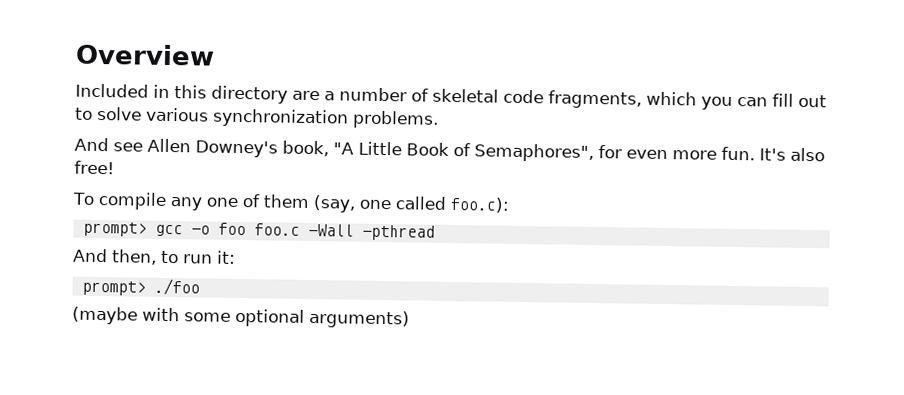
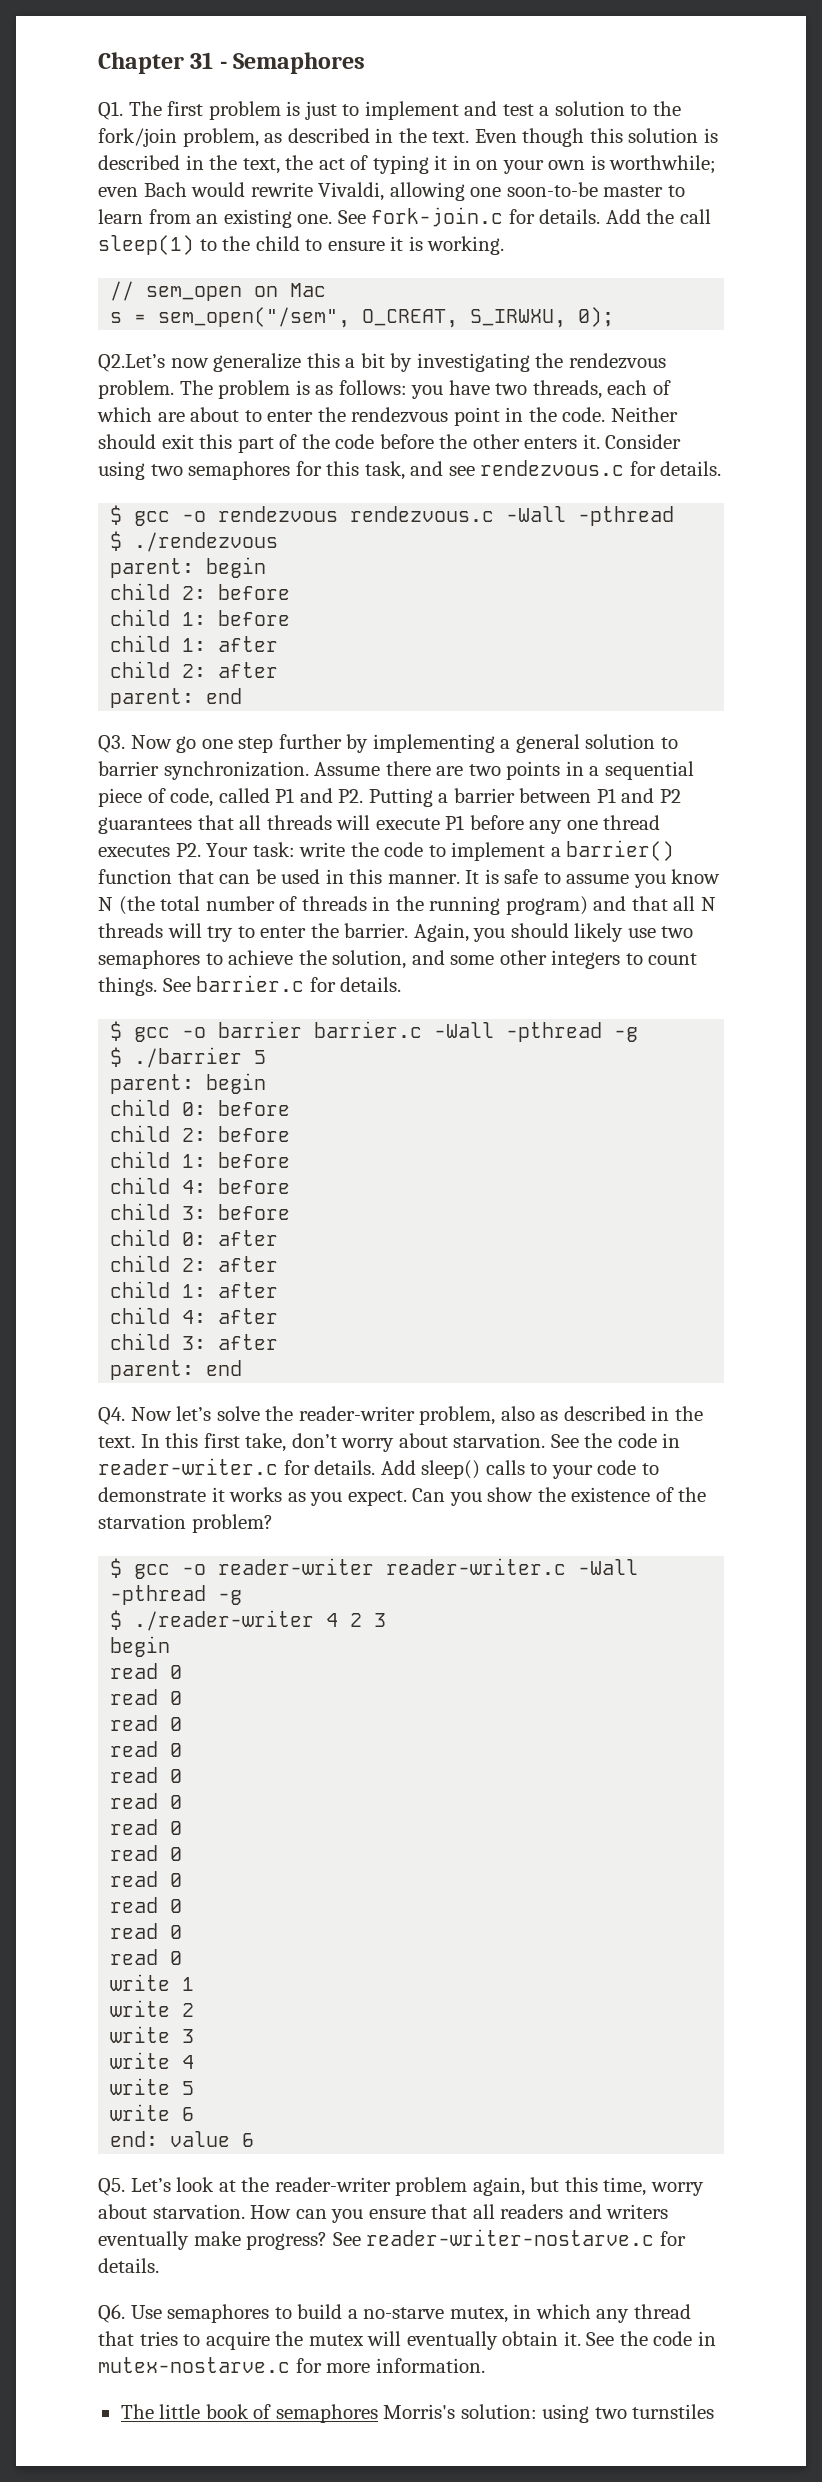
[75,43,215,66] [75,83,827,110] [75,106,439,129] [74,137,825,162] [74,160,115,175] [72,191,510,213] [82,221,435,241] [73,248,236,265] [81,278,200,296] [72,306,410,329] Overview // Included in this directory are a number of skeletal code fragments, which you can fill out to solve various synchronization problems. // And see Allen Downey's book, "A Little Book of Semaphores", for even more fun. It's also free! // To compile any one of them (say, one called foo.c): // prompt> gcc -o foo foo.c -Wall -pthread // And then, to run it: // prompt> ./foo // (maybe with some optional arguments) -> [98,52,366,74] [98,101,681,120] [98,128,718,147] [98,155,717,174] [98,182,685,201] [98,207,711,228] [98,235,505,255] [110,281,327,301] [110,307,615,328] [98,353,666,372] [98,380,671,399] [97,407,678,426] [98,434,682,453] [98,460,722,480] [110,505,675,526] [110,531,279,552] [110,557,267,578] [110,583,291,600] [110,609,291,626] [110,635,279,652] [110,661,279,678] [110,688,243,708] [98,734,678,753] [98,761,694,780] [98,788,681,807] [98,815,661,834] [98,840,675,861] [98,869,721,888] [98,896,716,915] [98,923,694,942] [98,950,698,969] [98,975,402,996] [110,1021,639,1042] [110,1047,267,1068] [110,1073,267,1094] [110,1099,291,1116] [110,1125,291,1142] [110,1151,291,1168] [110,1177,291,1194] [110,1203,291,1220] [110,1229,279,1246] [110,1255,279,1272] [110,1281,279,1298] [110,1307,279,1324] [110,1333,279,1350] [110,1360,243,1380] [98,1406,703,1425] [98,1433,681,1452] [98,1458,659,1479] [98,1487,707,1506] [98,1514,273,1533] [110,1558,639,1579] [110,1585,243,1605] [110,1610,387,1631] [110,1636,171,1657] [110,1663,183,1679] [110,1689,183,1705] [110,1715,183,1731] [110,1741,183,1757] [110,1767,183,1783] [110,1793,183,1809] [110,1819,183,1835] [110,1845,183,1861] [110,1871,183,1887] [110,1897,183,1913] [110,1923,183,1939] [110,1949,183,1965] [110,1974,195,1991] [110,2000,195,2017] [110,2026,195,2043] [110,2052,195,2069] [110,2078,195,2095] [110,2104,195,2121] [110,2131,255,2147] [98,2177,704,2196] [98,2204,669,2223] [98,2229,686,2250] [98,2258,159,2273] [98,2304,691,2323] [98,2331,716,2350] [98,2357,485,2373] [120,2404,715,2423] Chapter 31 - Semaphores // Q1. The first problem is just to implement and test a solution to the fork/join problem, as described in the text. Even though this solution is described in the text, the act of typing it in on your own is worthwhile; even Bach would rewrite Vivaldi, allowing one soon-to-be master to learn from an existing one. See fork-join.c for details. Add the call sleep(1) to the child to ensure it is working. // // sem_open on Mac // s = sem_open("/sem", O_CREAT, S_IRWXU, 0); // Q2.Let’s now generalize this a bit by investigating the rendezvous problem. The problem is as follows: you have two threads, each of which are about to enter the rendezvous point in the code. Neither should exit this part of the code before the other enters it. Consider using two semaphores for this task, and see rendezvous.c for details. // $ gcc -o rendezvous rendezvous.c -Wall -pthread // $ ./rendezvous // parent: begin // child 2: before // child 1: before // child 1: after // child 2: after // parent: end // Q3. Now go one step further by implementing a general solution to barrier synchronization. Assume there are two points in a sequential piece of code, called P1 and P2. Putting a barrier between P1 and P2 guarantees that all threads will execute P1 before any one thread executes P2. Your task: write the code to implement a barrier() function that can be used in this manner. It is safe to assume you know N (the total number of threads in the running program) and that all N threads will try to enter the barrier. Again, you should likely use two semaphores to achieve the solution, and some other integers to count things. See barrier.c for details. // $ gcc -o barrier barrier.c -Wall -pthread -g // $ ./barrier 5 // parent: begin // child 0: before // child 2: before // child 1: before // child 4: before // child 3: before // child 0: after // child 2: after // child 1: after // child 4: after // child 3: after // parent: end // Q4. Now let’s solve the reader-writer problem, also as described in the text. In this first take, don’t worry about starvation. See the code in reader-writer.c for details. Add sleep() calls to your code to demonstrate it works as you expect. Can you show the existence of the starvation problem? // $ gcc -o reader-writer reader-writer.c -Wall -pthread -g // $ ./reader-writer 4 2 3 // begin // read 0 // read 0 // read 0 // read 0 // read 0 // read 0 // read 0 // read 0 // read 0 // read 0 // read 0 // read 0 // write 1 // write 2 // write 3 // write 4 // write 5 // write 6 // end: value 6 // Q5. Let’s look at the reader-writer problem again, but this time, worry about starvation. How can you ensure that all readers and writers eventually make progress? See reader-writer-nostarve.c for details. // Q6. Use semaphores to build a no-starve mutex, in which any thread that tries to acquire the mutex will eventually obtain it. See the code in mutex-nostarve.c for more information. // The little book of semaphores Morris's solution: using two turnstiles

